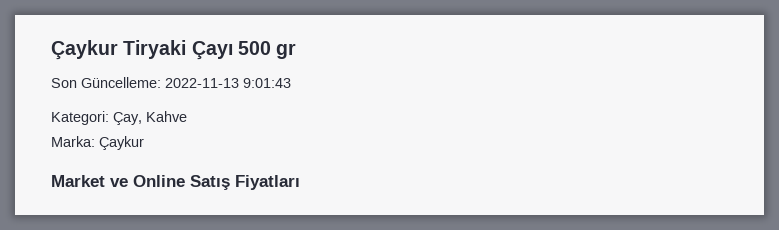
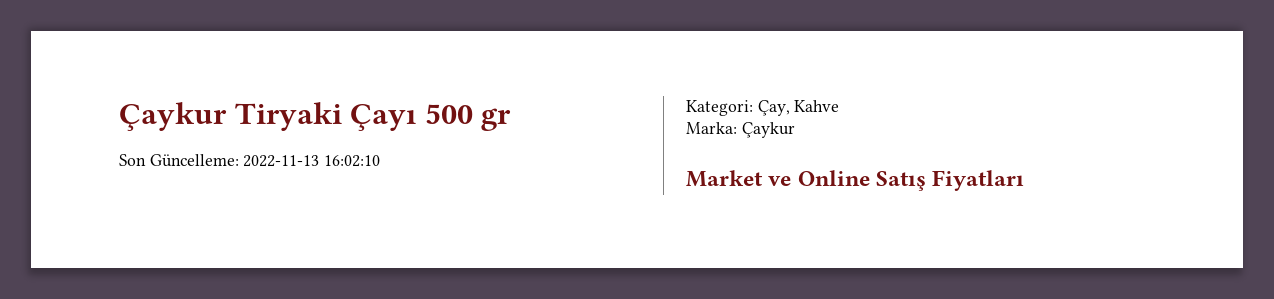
[243,78,291,88] 9:01:43 -> [324,155,381,167] 16:02:10

